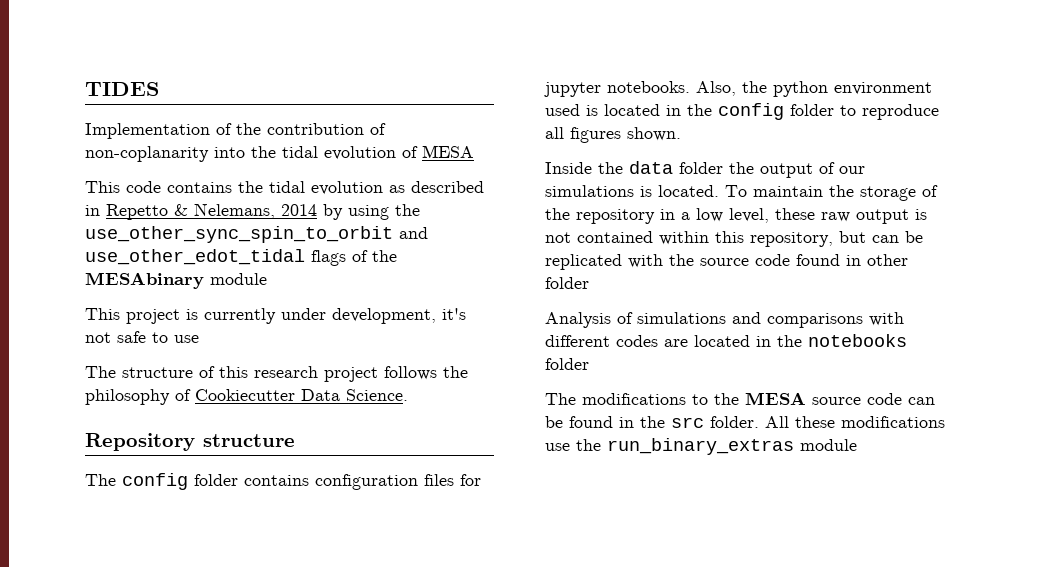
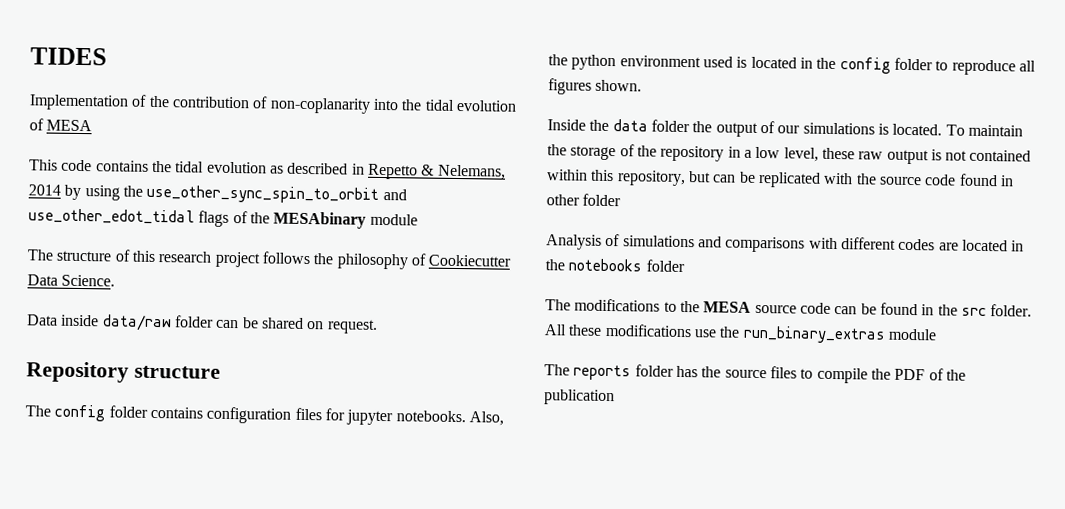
[85,308,466,324] [85,331,199,343] // This project is currently under development, it's not safe to use -> (418, 219) none
(408, 395) none -> [27,314,378,334] // Data inside data/raw folder can be shared on request.
(857, 445) none -> [544,364,966,384] [544,389,615,406] // The reports folder has the source files to compile the PDF of the publication

